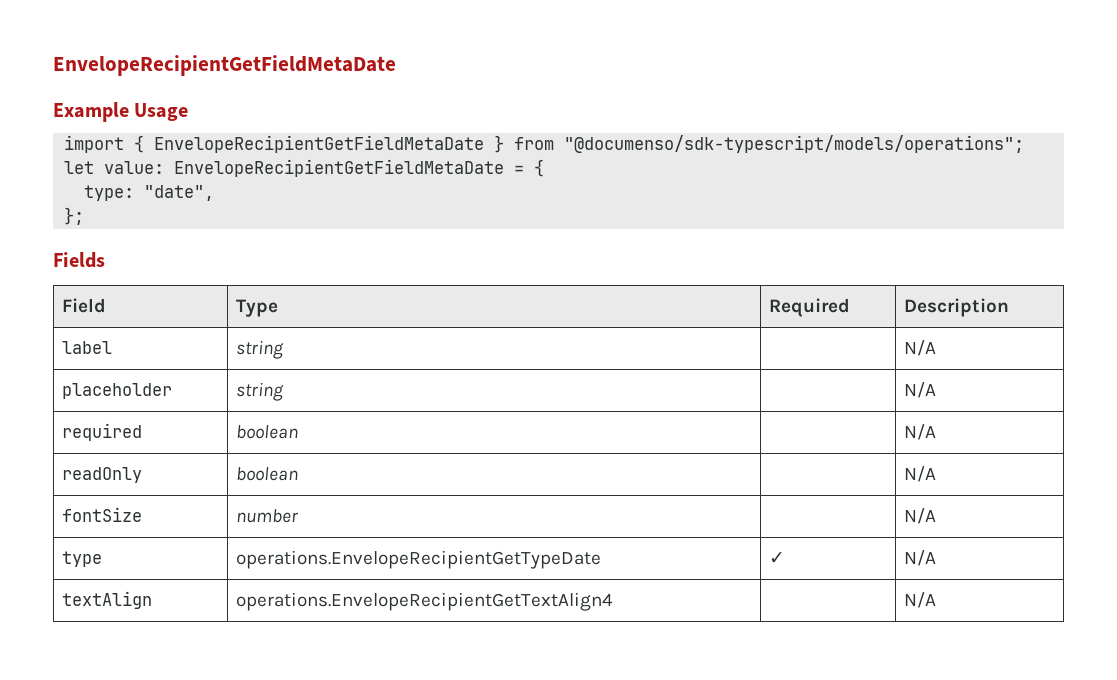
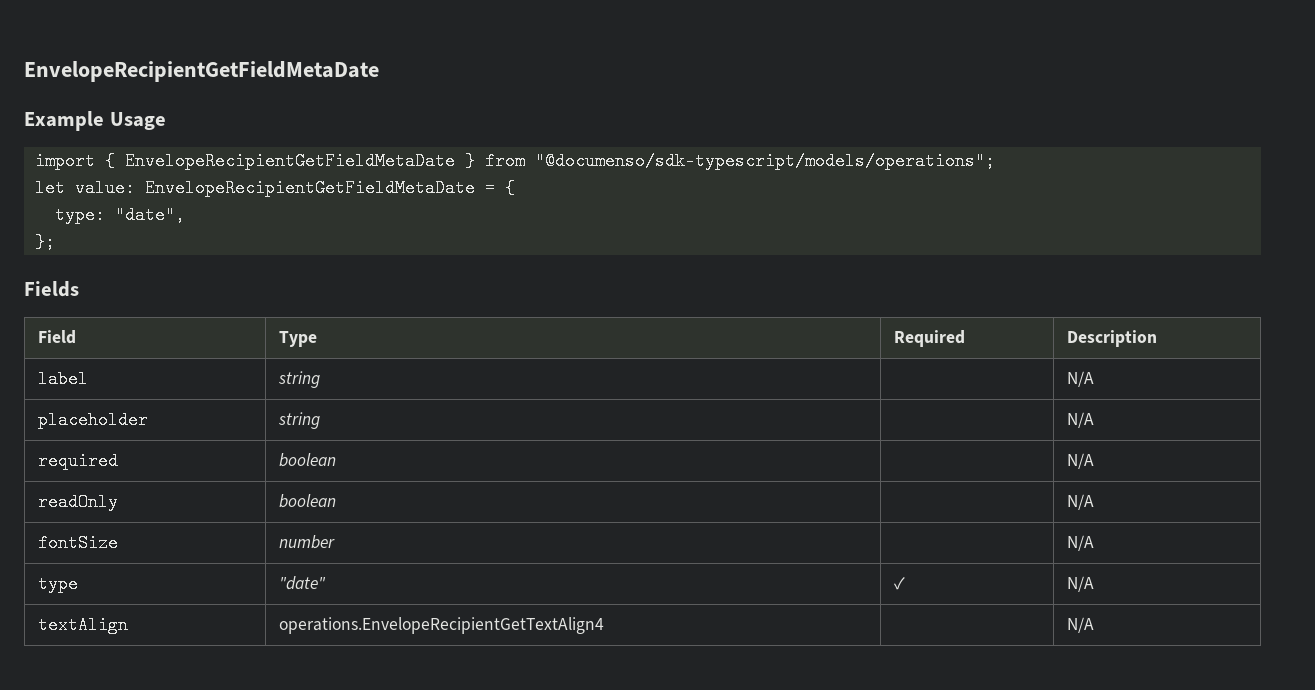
[236,550,602,569] operations.EnvelopeRecipientGetTypeDate -> [278,576,326,590] "date"

